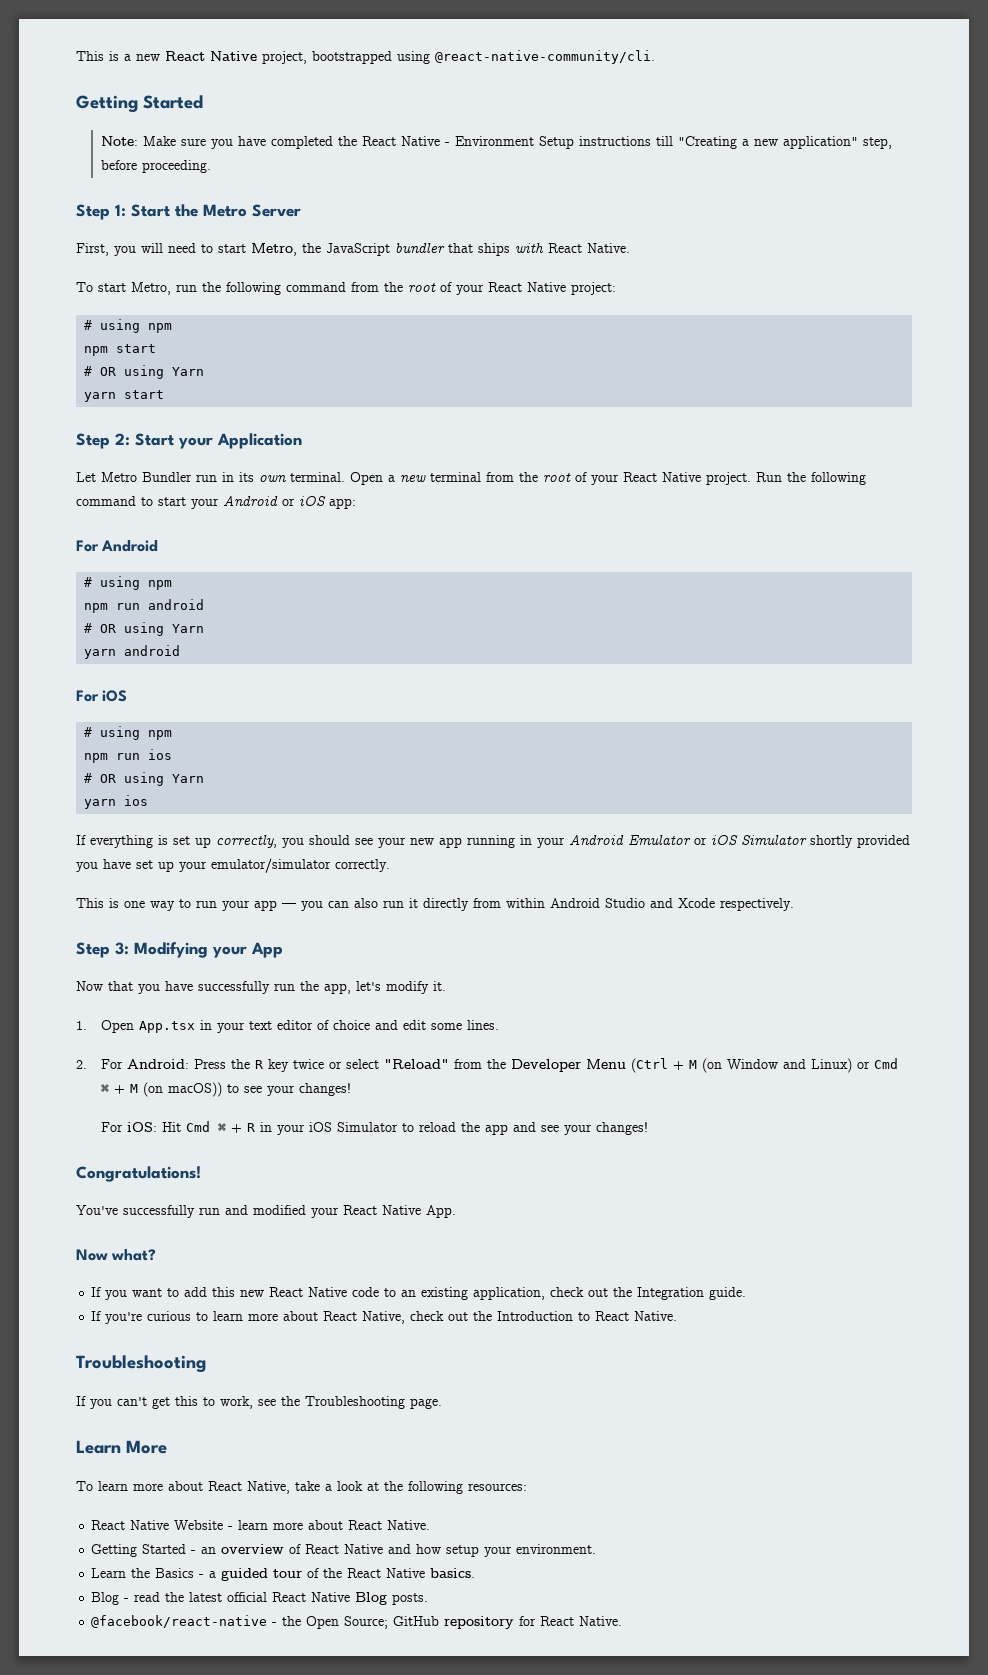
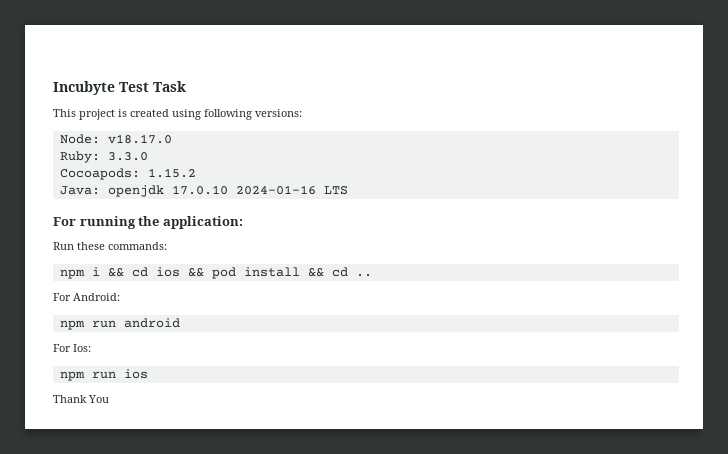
[76,50,655,64] [76,95,203,113] [101,136,893,149] [101,160,212,173] [76,204,301,220] [76,243,630,256] [76,282,616,295] [84,319,173,333] [84,344,157,356] [84,365,205,379] [84,390,165,402] [76,433,302,449] [76,472,866,485] [76,496,356,509] [76,540,159,552] [84,576,173,590] [84,599,205,613] [84,622,205,636] [84,645,181,659] [76,690,128,702] [84,726,173,740] [84,749,173,763] [84,772,205,786] [84,795,149,809] [76,835,910,848] [76,858,390,873] [76,898,794,911] [76,942,283,958] [76,981,446,994] [76,1020,500,1033] [76,1058,899,1073] [101,1082,352,1097] [101,1121,649,1135] [76,1166,201,1182] [76,1205,456,1218] [76,1249,157,1261] [91,1287,747,1300] [91,1311,678,1324] [76,1355,206,1373] [76,1396,442,1409] [76,1440,167,1454] [76,1481,527,1494] [91,1520,431,1530] [91,1544,597,1557] [91,1568,476,1581] [91,1592,429,1605] [91,1615,623,1629] This is a new React Native project, bootstrapped using @react-native-community/cli. // Getting Started // Note: Make sure you have completed the React Native - Environment Setup instructions till "Creating a new application" step, before proceeding. // Step 1: Start the Metro Server // First, you will need to start Metro, the JavaScript bundler that ships with React Native. // To start Metro, run the following command from the root of your React Native project: // # using npm // npm start // # OR using Yarn // yarn start // Step 2: Start your Application // Let Metro Bundler run in its own terminal. Open a new terminal from the root of your React Native project. Run the following command to start your Android or iOS app: // For Android // # using npm // npm run android // # OR using Yarn // yarn android // For iOS // # using npm // npm run ios // # OR using Yarn // yarn ios // If everything is set up correctly, you should see your new app running in your Android Emulator or iOS Simulator shortly provided you have set up your emulator/simulator correctly. // This is one way to run your app — you can also run it directly from within Android Studio and Xcode respectively. // Step 3: Modifying your App // Now that you have successfully run the app, let's modify it. // 1. Open App.tsx in your text editor of choice and edit some lines. // 2. For Android: Press the R key twice or select "Reload" from the Developer Menu (Ctrl + M (on Window and Linux) or Cmd ⌘ + M (on macOS)) to see your changes! // For iOS: Hit Cmd ⌘ + R in your iOS Simulator to reload the app and see your changes! // Congratulations! // You've successfully run and modified your React Native App. // Now what? // If you want to add this new React Native code to an existing application, check out the Integration guide. // If you're curious to learn more about React Native, check out the Introduction to React Native. // Troubleshooting // If you can't get this to work, see the Troubleshooting page. // Learn More // To learn more about React Native, take a look at the following resources: // React Native Website - learn more about React Native. // Getting Started - an overview of React Native and how setup your environment. // Learn the Basics - a guided tour of the React Native basics. // Blog - read the latest official React Native Blog posts. // @facebook/react-native - the Open Source; GitHub repository for React Native. -> [53,81,186,95] [53,109,302,120] [59,134,172,144] [59,151,148,163] [59,168,196,180] [59,185,348,197] [53,216,243,229] [53,242,167,250] [59,267,372,279] [53,293,120,301] [59,318,180,330] [53,344,91,352] [59,369,148,381] [53,395,109,403] Incubyte Test Task // This project is created using following versions: // Node: v18.17.0 // Ruby: 3.3.0 // Cocoapods: 1.15.2 // Java: openjdk 17.0.10 2024-01-16 LTS // For running the application: // Run these commands: // npm i && cd ios && pod install && cd .. // For Android: // npm run android // For Ios: // npm run ios // Thank You

